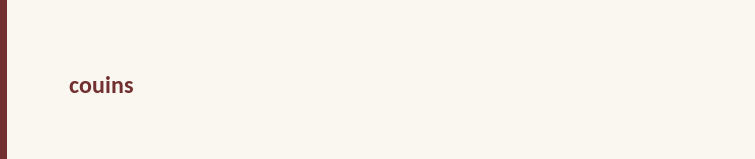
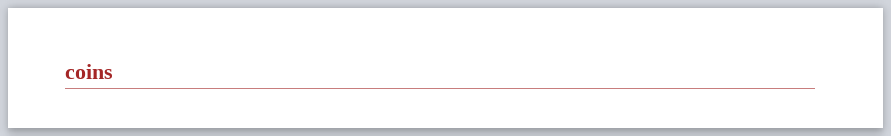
[69,76,134,93] couins -> [65,64,113,79] coins

